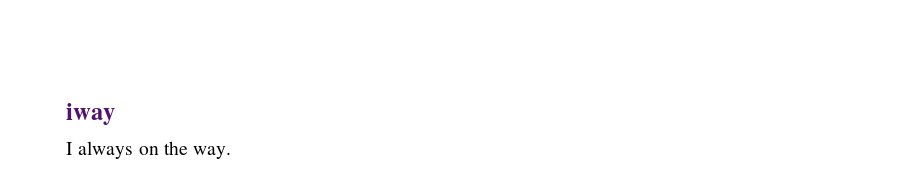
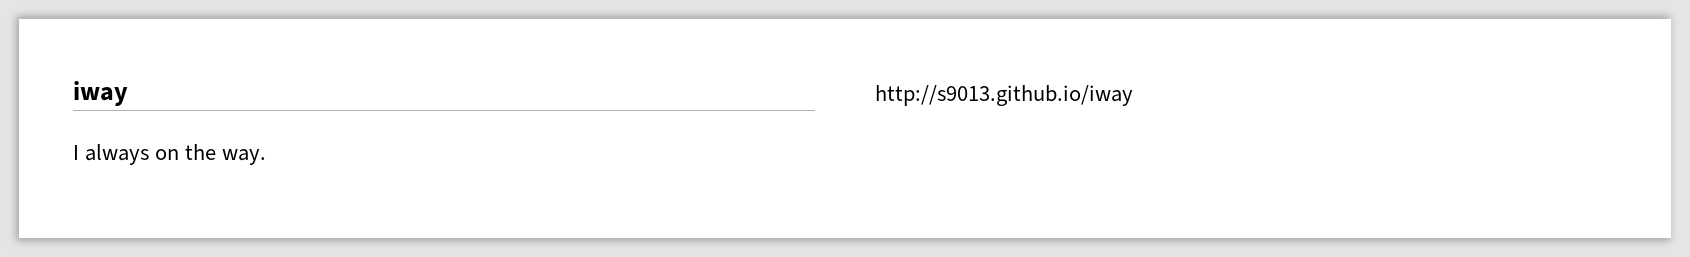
(232, 152) none -> [875,85,1133,106] // http://s9013.github.io/iway

